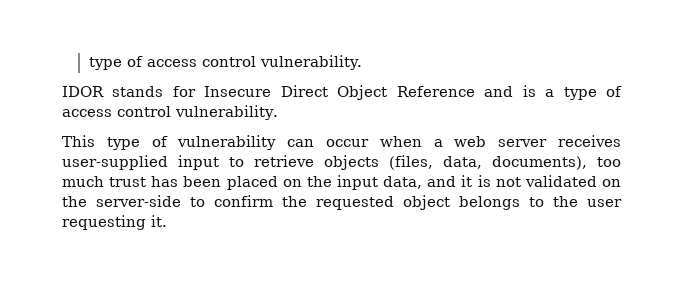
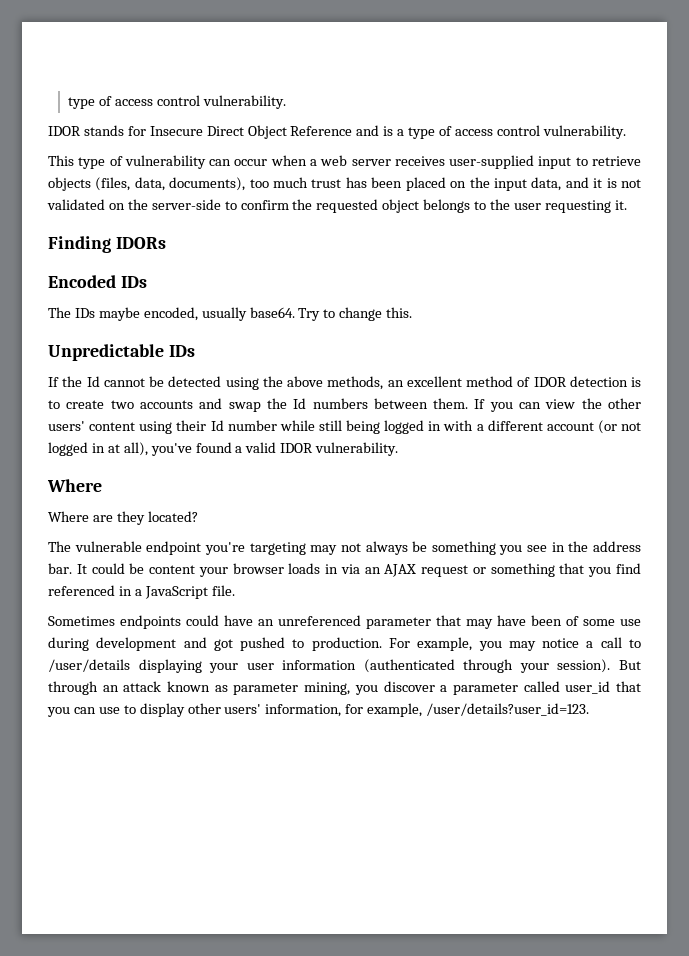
(167, 221) none -> [48,236,166,253] [48,275,147,288] [48,307,413,321] [48,344,195,361] [48,376,641,390] [48,398,641,412] [48,420,641,434] [48,442,399,456] [47,479,102,492] [48,511,198,525] [48,541,642,555] [48,563,641,577] [48,585,235,599] [48,615,641,629] [48,637,642,651] [48,659,641,673] [48,681,641,695] [47,703,590,717] // Finding IDORs // Encoded IDs // The IDs maybe encoded, usually base64. Try to change this. // Unpredictable IDs // If the Id cannot be detected using the above methods, an excellent method of IDOR detection is to create two accounts and swap the Id numbers between them. If you can view the other users' content using their Id number while still being logged in with a different account (or not logged in at all), you've found a valid IDOR vulnerability. // Where // Where are they located? // The vulnerable endpoint you're targeting may not always be something you see in the address bar. It could be content your browser loads in via an AJAX request or something that you find referenced in a JavaScript file. // Sometimes endpoints could have an unreferenced parameter that may have been of some use during development and got pushed to production. For example, you may notice a call to /user/details displaying your user information (authenticated through your session). But through an attack known as parameter mining, you discover a parameter called user_id that you can use to display other users' information, for example, /user/details?user_id=123.

